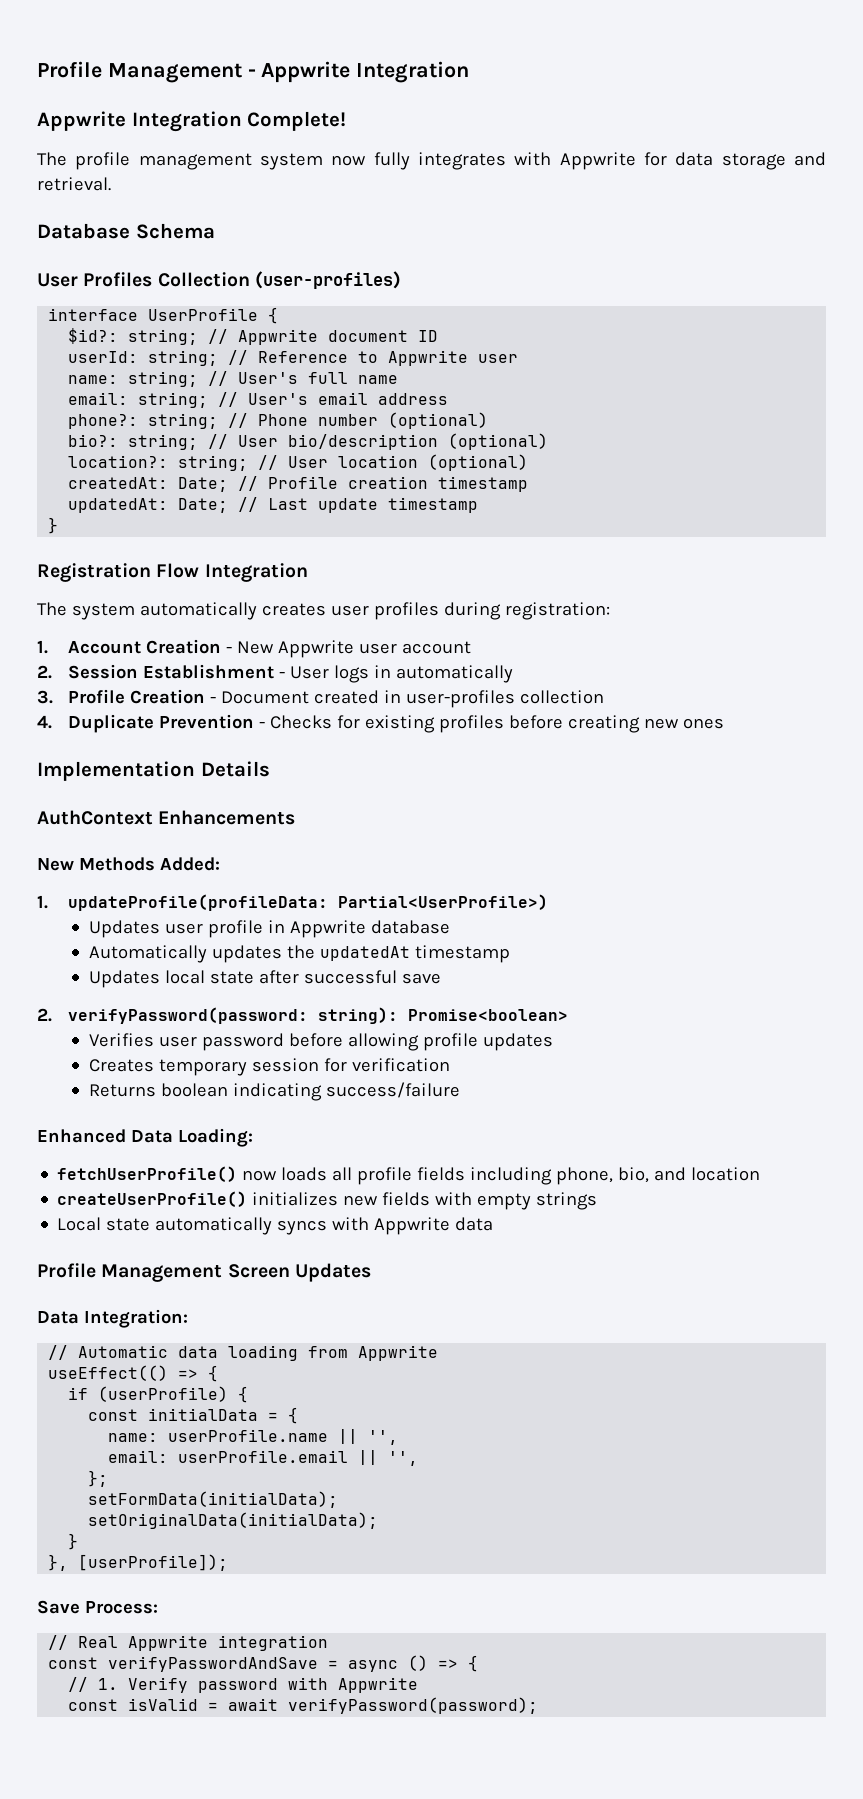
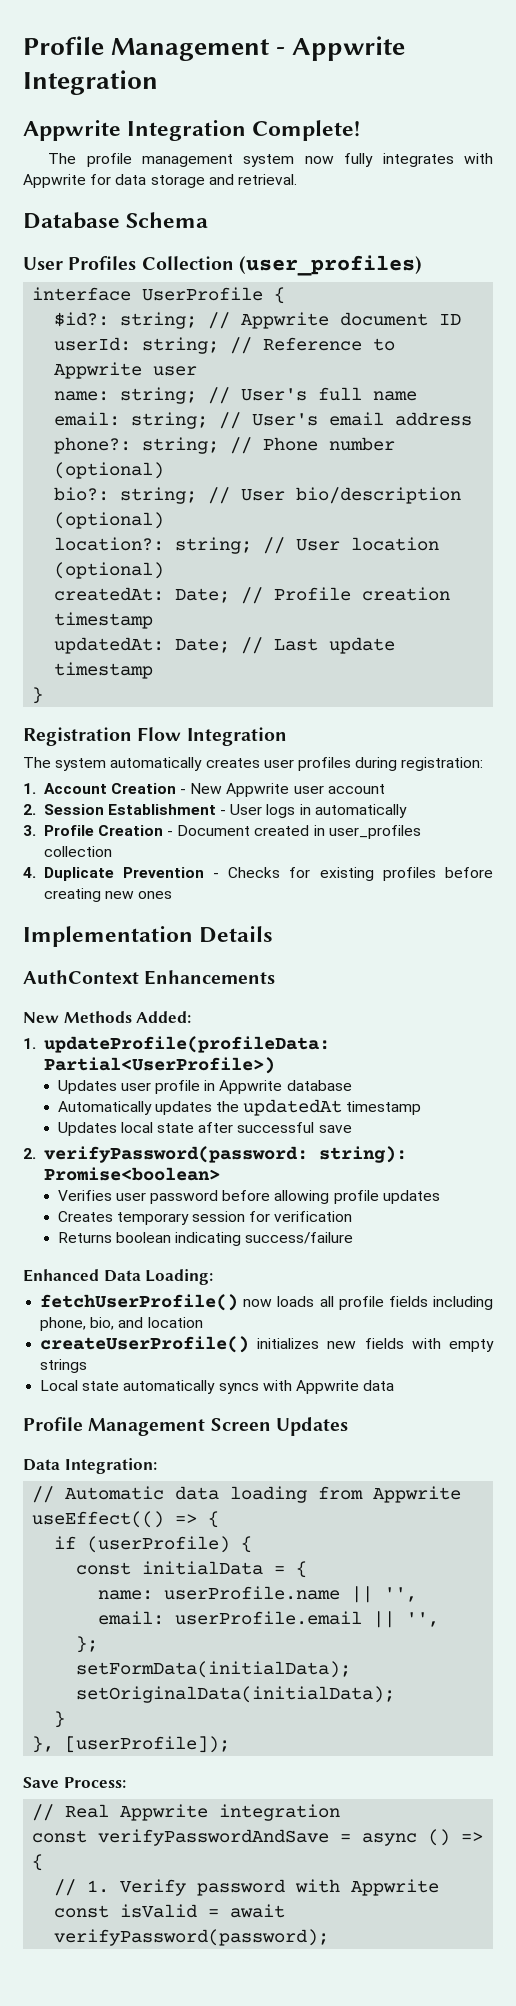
[254,271,401,289] (user-profiles) -> [238,255,422,276] (user_profiles)
[406,690,516,708] user-profiles -> [328,825,421,839] user_profiles

